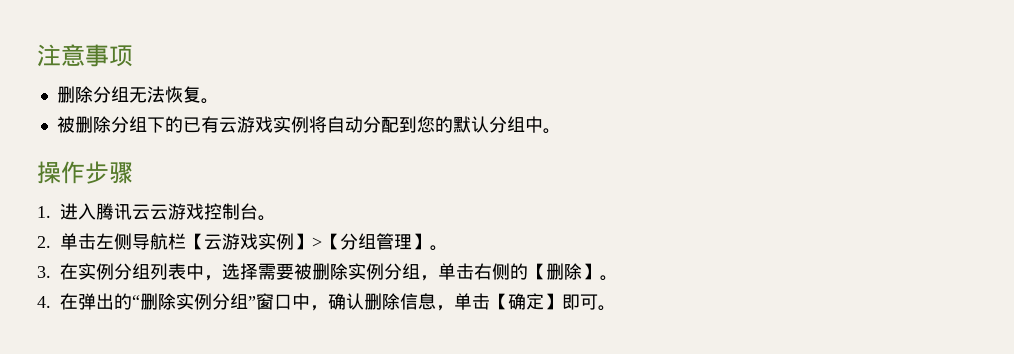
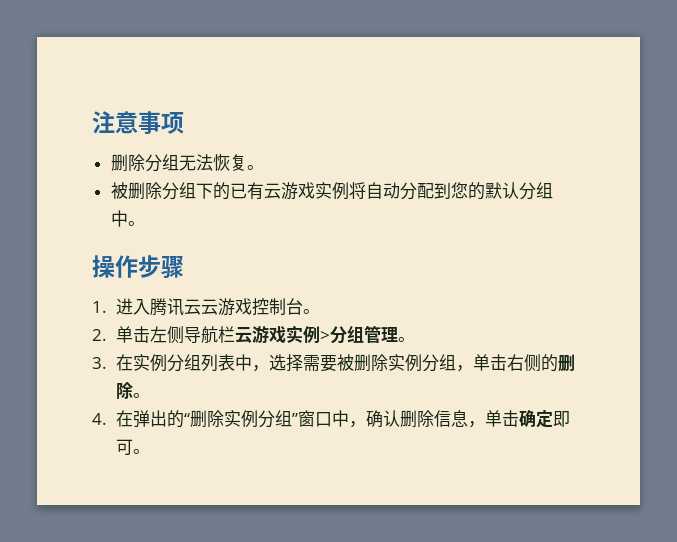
[186,233,340,250] 【云游戏实例】>【 -> [234,325,330,344] 云游戏实例>
[412,233,430,250] 】 -> (398, 334) none
[528,263,600,280] 【删除】 -> [557,354,575,372] [115,382,133,399] 删除
[490,293,562,310] 【确定】 -> [518,410,553,428] 确定

